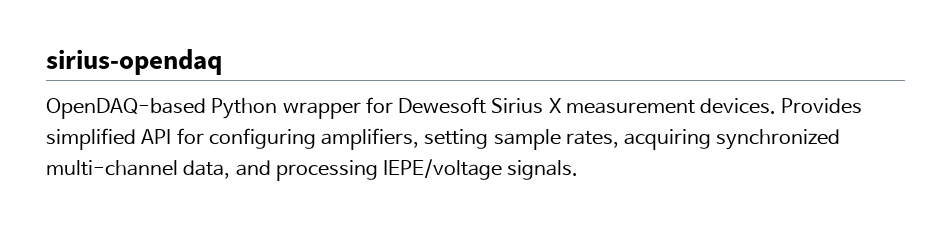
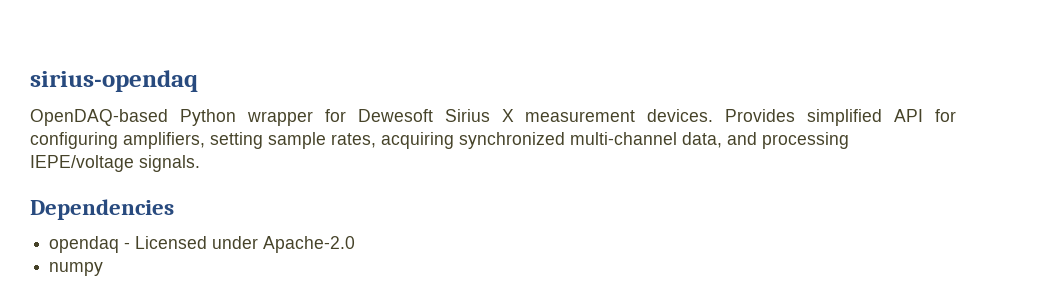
(579, 170) none -> [30,199,174,220] [49,236,356,253] [49,262,104,276] // Dependencies // opendaq - Licensed under Apache-2.0 // numpy

